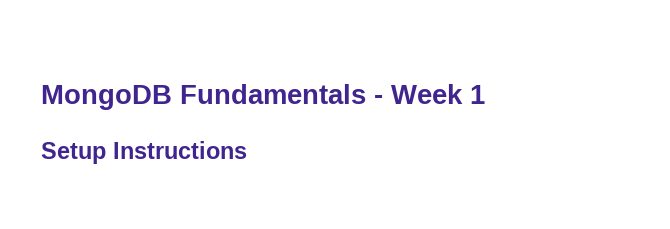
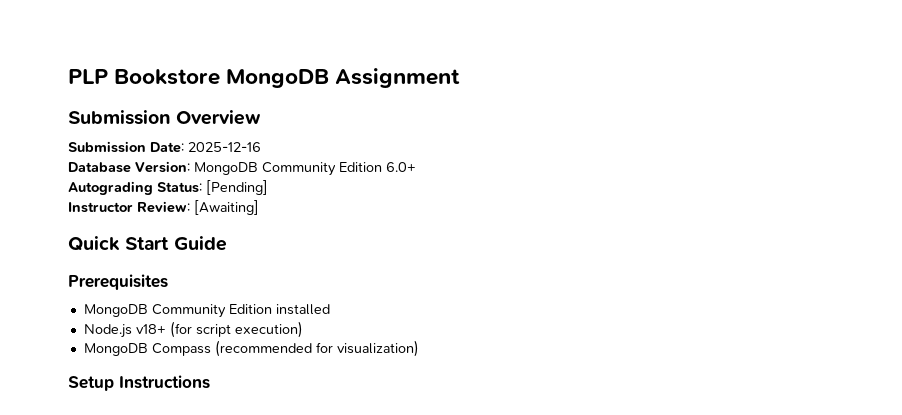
[41,84,485,110] MongoDB Fundamentals - Week 1 -> [68,68,461,88] [68,110,262,125] [68,141,261,153] [68,161,416,176] [68,180,268,195] [68,200,259,215] [68,236,227,251] [68,274,168,290] [83,304,330,318] [83,321,303,338] [83,340,419,357] PLP Bookstore MongoDB Assignment // Submission Overview // Submission Date: 2025-12-16 // Database Version: MongoDB Community Edition 6.0+ // Autograding Status: [Pending] // Instructor Review: [Awaiting] // Quick Start Guide // Prerequisites // MongoDB Community Edition installed // Node.js v18+ (for script execution) // MongoDB Compass (recommended for visualization)

